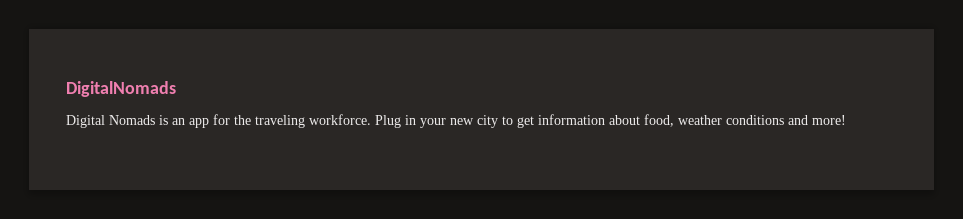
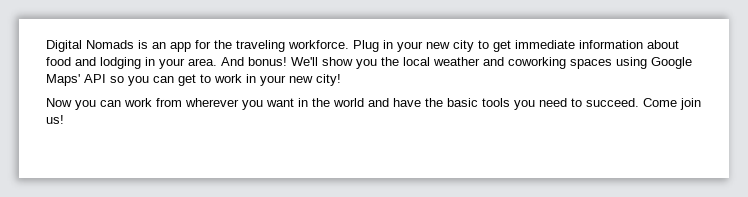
[66,81,176,97] DigitalNomads // -> (46, 46) none
(534, 122) none -> [515,40,575,49] immediate
[644,114,846,127] food, weather conditions and more! -> [46,57,692,69] [46,74,341,86] [46,98,701,110] [46,115,64,124] food and lodging in your area. And bonus! We'll show you the local weather and coworking spaces using Google Maps' API so you can get to work in your new city! // Now you can work from wherever you want in the world and have the basic tools you need to succeed. Come join us!

